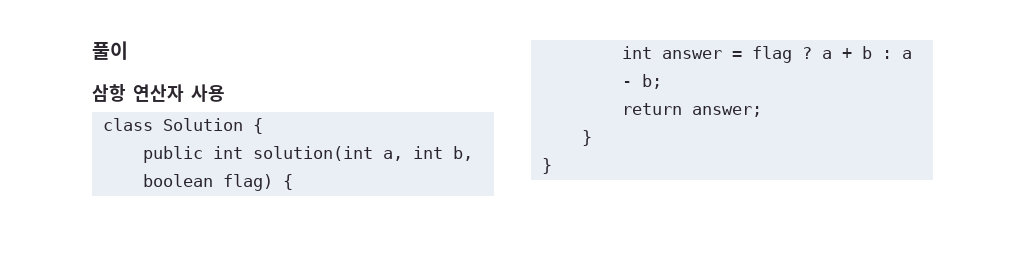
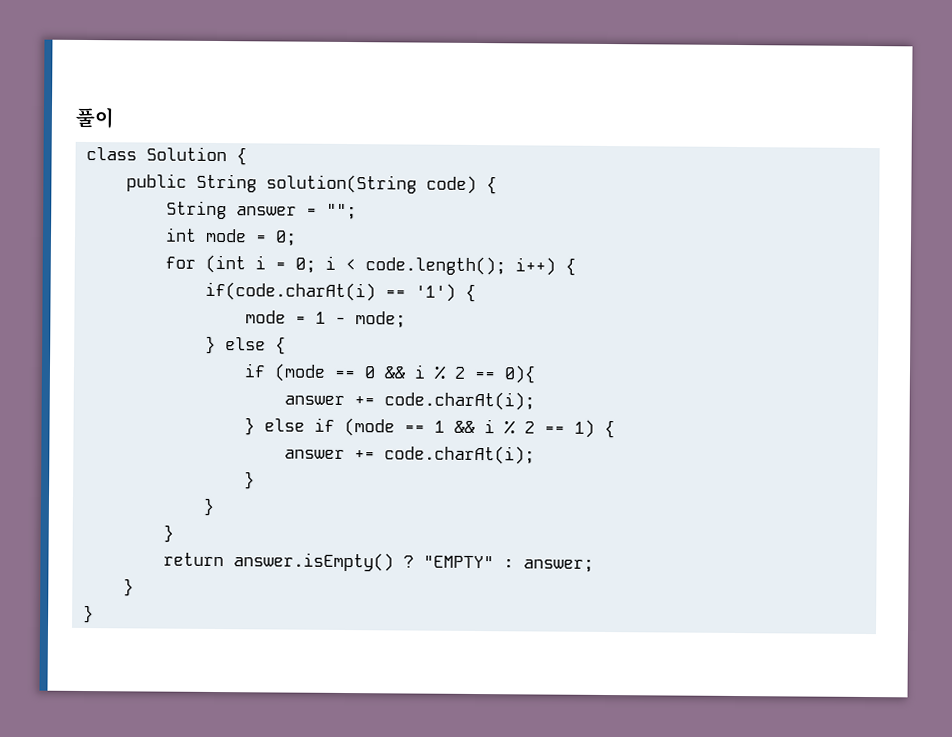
[92,84,225,102] // 삼항 연산자 사용 -> (114, 117) none
[212,146,473,161] [142,174,293,191] [621,46,652,59] int solution(int a, int b, boolean flag) { // int -> [195,173,497,195] [165,200,227,220] String solution(String code) { // String
[751,46,912,63] [621,74,662,89] [621,103,682,115] flag ? a + b : a - b; // return -> [325,203,357,220] [164,227,297,246] [164,254,576,276] [204,281,476,302] [244,310,406,328] [204,335,286,355] [243,363,536,384] [283,391,535,411] [243,417,615,439] [283,445,535,465] [243,471,255,490] [202,497,214,516] [162,524,174,543] [162,552,514,572] ""; // int mode = 0; // for (int i = 0; i < code.length(); i++) { // if(code.charAt(i) == '1') { // mode = 1 - mode; // } else { // if (mode == 0 && i % 2 == 0){ // answer += code.charAt(i); // } else if (mode == 1 && i % 2 == 1) { // answer += code.charAt(i); // } // } // } // return answer.isEmpty() ? "EMPTY" :

